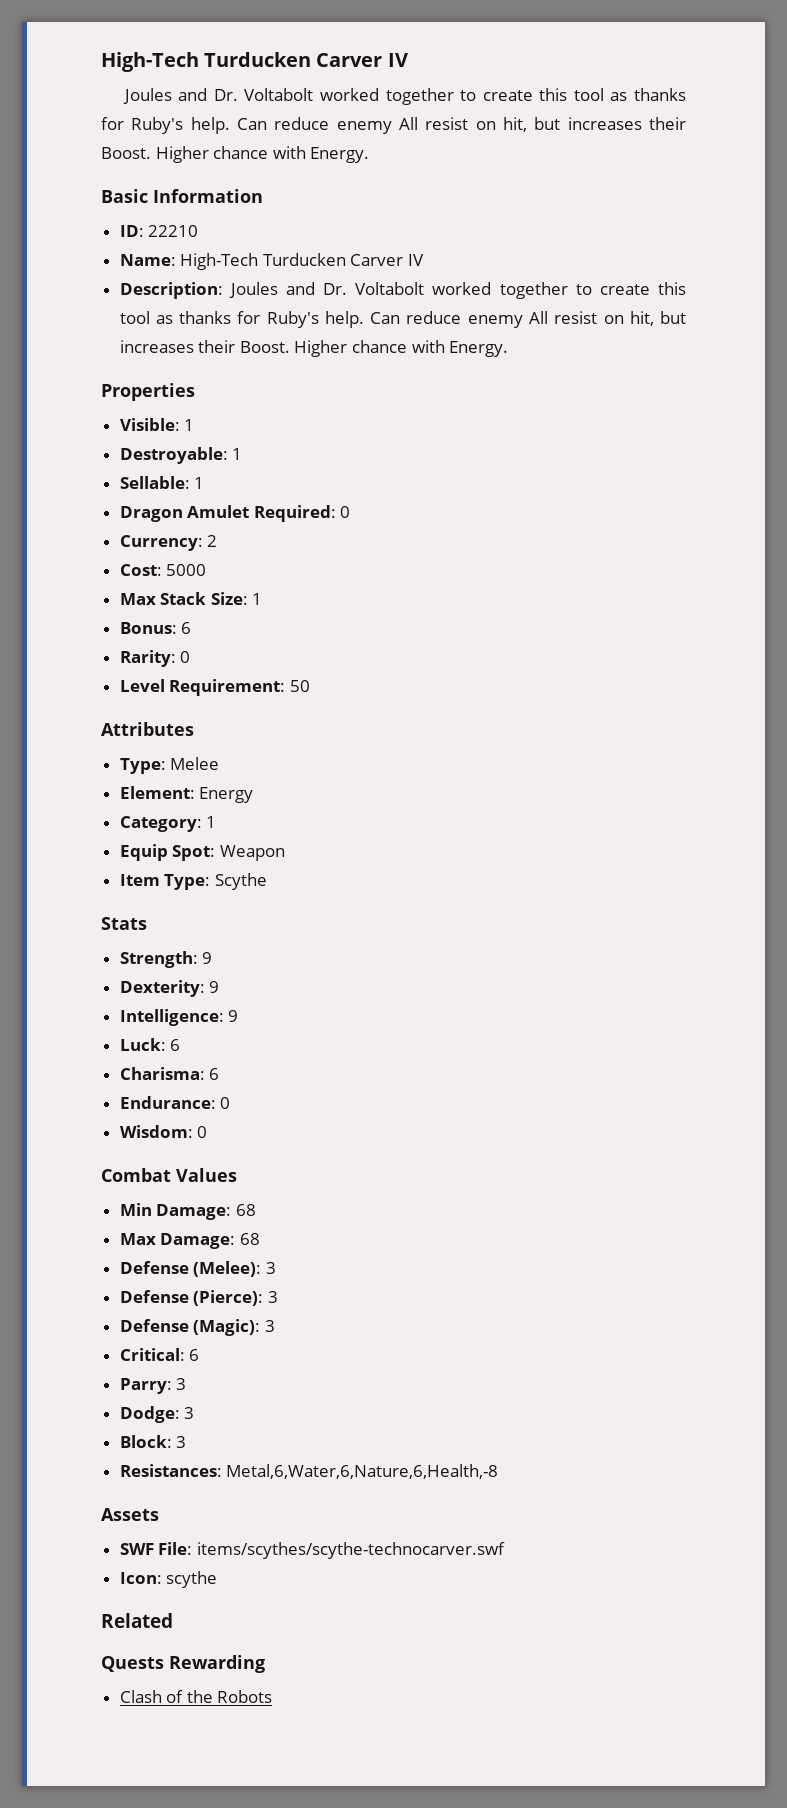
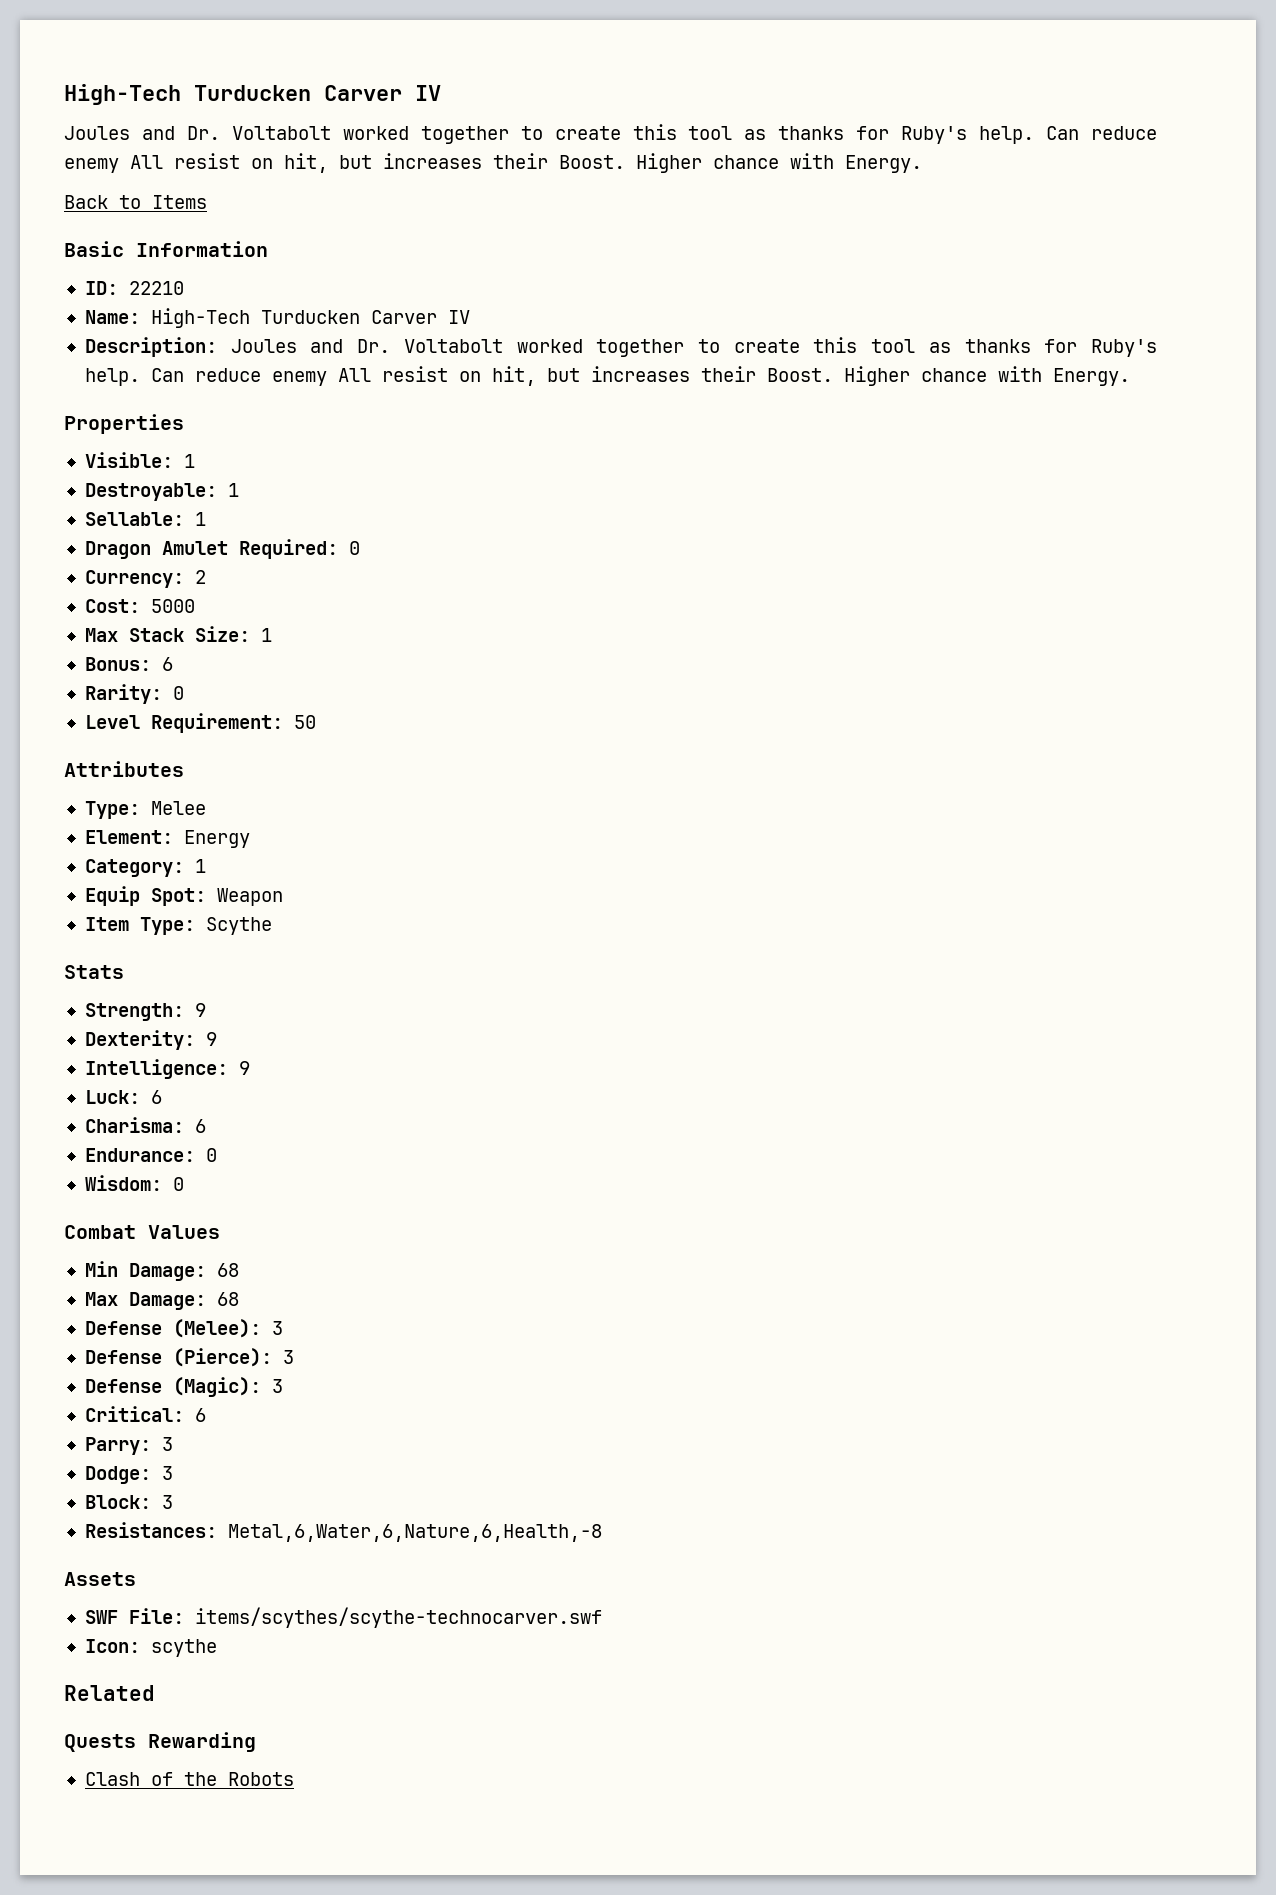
(370, 155) none -> [64,195,207,209] // Back to Items

